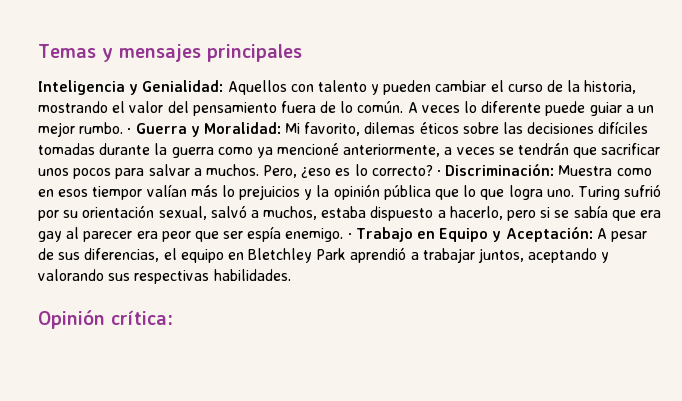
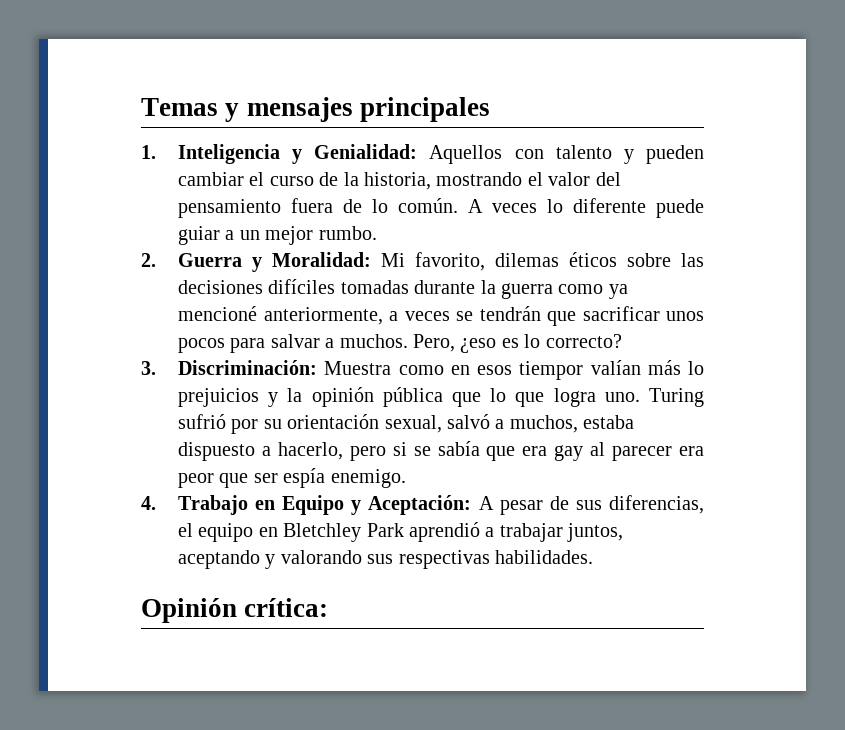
(302, 53) none -> [141,145,156,159] 1.
[127,128,132,134] · -> [141,253,156,267] // 2.
[437,170,442,176] · -> [141,361,156,375] // 3.
[347,233,352,239] · -> [141,496,156,510] // 4.

